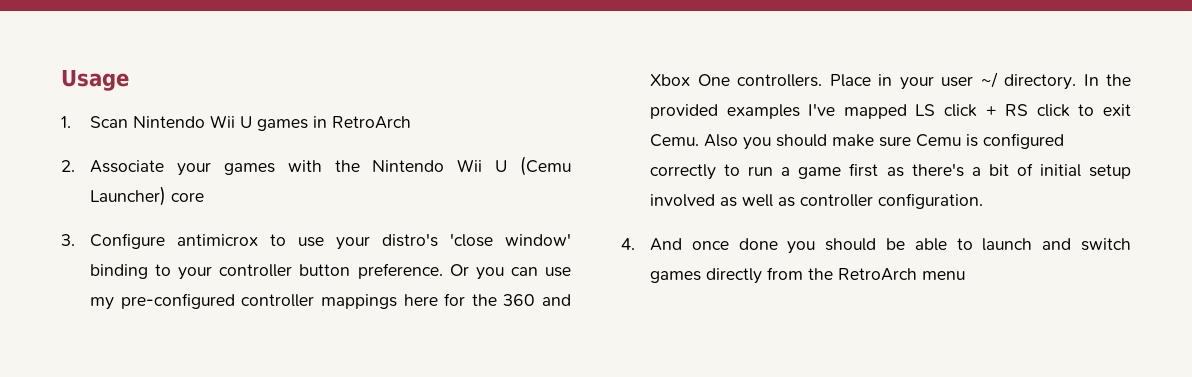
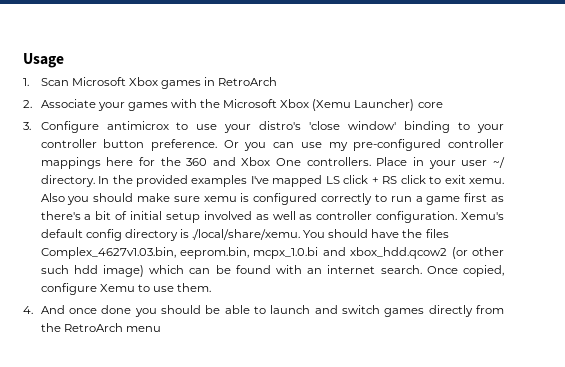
[133,115,253,128] Nintendo Wii U -> [71,77,158,86] Microsoft Xbox
[372,156,572,176] Nintendo Wii U (Cemu -> [223,99,352,111] Microsoft Xbox (Xemu
[650,134,700,147] Cemu. -> [469,178,505,184] xemu.
[916,134,962,147] Cemu -> [203,196,237,202] xemu
(984, 201) none -> [461,212,504,220] [40,229,449,241] [40,247,504,259] [40,265,504,277] [40,283,212,295] Xemu's default config directory is ./local/share/xemu. You should have the files Complex_4627v1.03.bin, eeprom.bin, mcpx_1.0.bi and xbox_hdd.qcow2 (or other such hdd image) which can be found with an internet search. Once copied, configure Xemu to use them.

